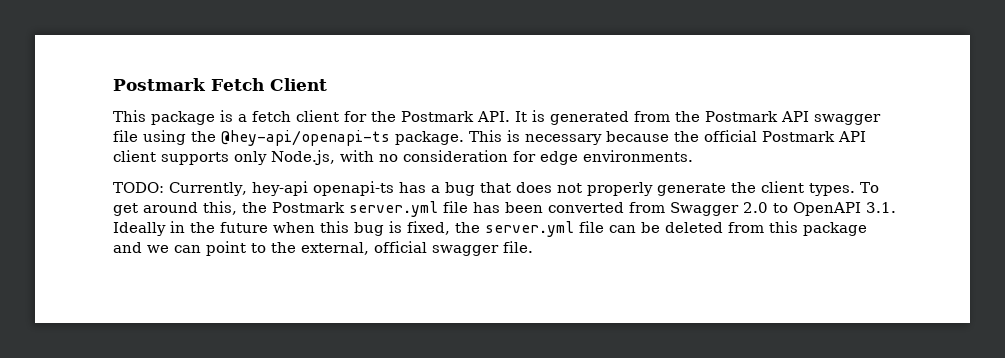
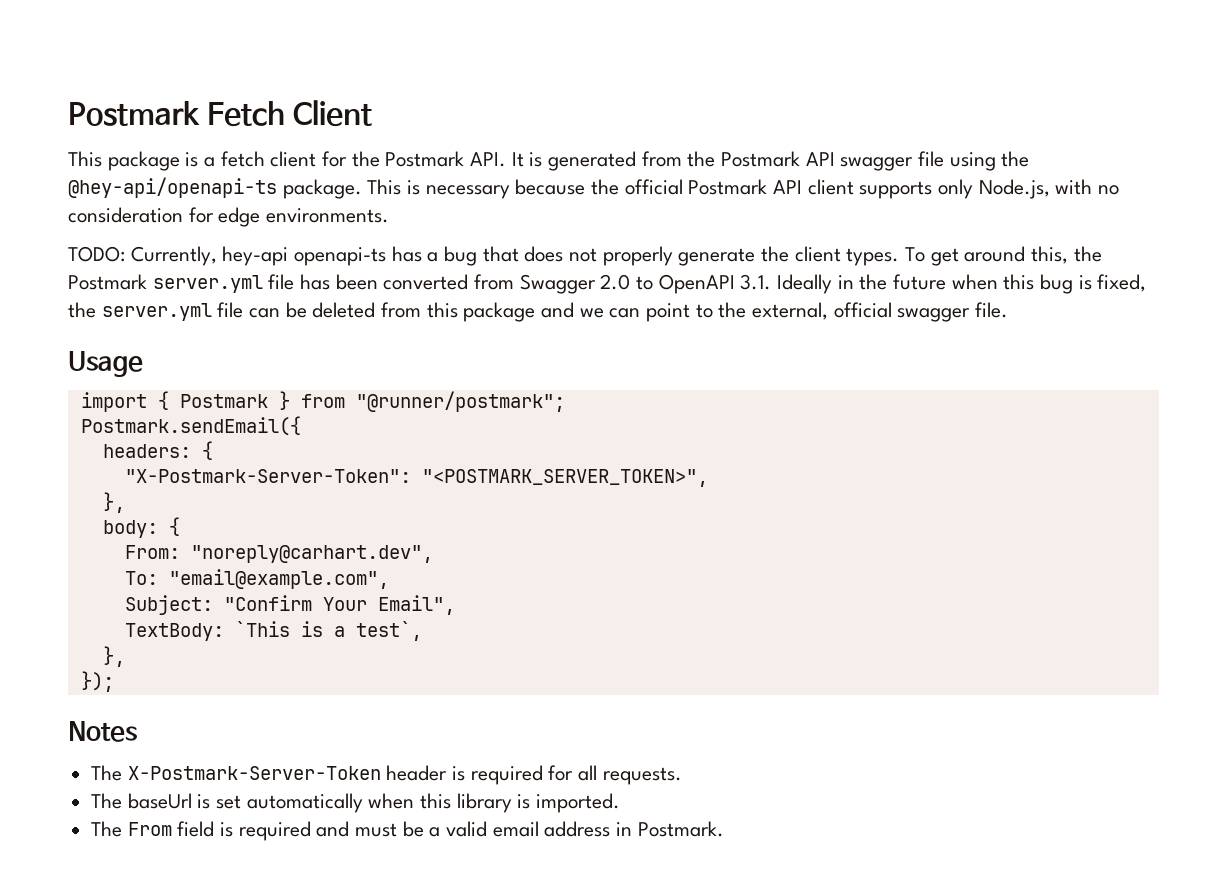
(533, 247) none -> [68,351,143,377] [80,391,565,412] [80,416,301,436] [102,441,213,460] [124,469,708,487] [102,492,125,513] [102,517,180,538] [124,545,433,563] [124,569,389,589] [124,595,455,615] [124,621,422,641] [102,646,125,667] [80,671,114,692] [68,721,137,742] [91,765,682,785] [91,793,621,813] [91,821,724,841] // Usage // import { Postmark } from "@runner/postmark"; // Postmark.sendEmail({ // headers: { // "X-Postmark-Server-Token": "<POSTMARK_SERVER_TOKEN>", // }, // body: { // From: "noreply@carhart.dev", // To: "email@example.com", // Subject: "Confirm Your Email", // TextBody: `This is a test`, // }, // }); // Notes // The X-Postmark-Server-Token header is required for all requests. // The baseUrl is set automatically when this library is imported. // The From field is required and must be a valid email address in Postmark.

